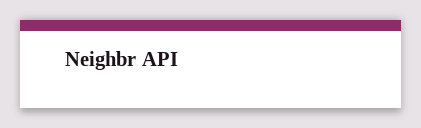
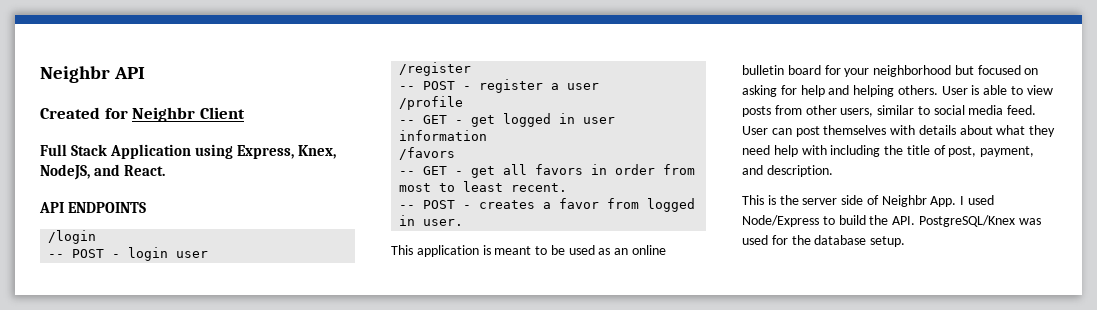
(178, 59) none -> [40,107,245,122] [40,144,337,159] [40,164,166,180] [39,202,147,213] [48,230,97,244] [48,247,209,261] [399,62,472,76] [399,79,600,93] [399,96,464,110] [399,113,616,127] [399,130,488,141] [399,147,456,160] [399,164,696,178] [399,181,568,192] [399,198,696,212] [399,215,464,226] [391,245,667,257] [742,65,1039,77] [742,85,1053,97] [742,105,1037,117] [742,125,1056,137] [742,145,1035,157] [742,165,833,177] [742,195,995,207] [742,215,1041,227] [742,235,906,247] // Created for Neighbr Client // Full Stack Application using Express, Knex, NodeJS, and React. // API ENDPOINTS // /login // -- POST - login user // /register // -- POST - register a user // /profile // -- GET - get logged in user information // /favors // -- GET - get all favors in order from most to least recent. // -- POST - creates a favor from logged in user. // This application is meant to be used as an online bulletin board for your neighborhood but focused on asking for help and helping others. User is able to view posts from other users, similar to social media feed. User can post themselves with details about what they need help with including the title of post, payment, and description. // This is the server side of Neighbr App. I used Node/Express to build the API. PostgreSQL/Knex was used for the database setup.

